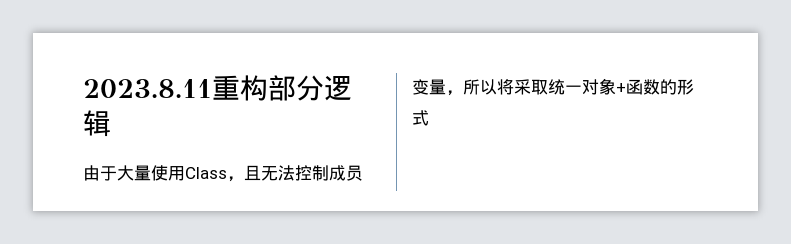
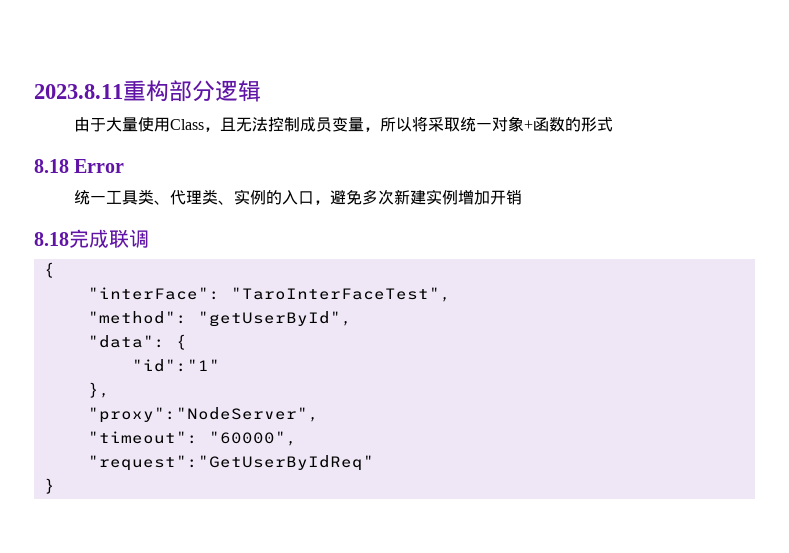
(429, 118) none -> [34,159,125,173] [74,189,523,205] [34,229,149,248] [43,262,55,278] [87,287,451,302] [87,311,352,327] [87,334,187,350] [131,359,220,372] [87,382,110,398] [87,407,319,423] [87,431,297,446] [87,455,374,471] [43,478,55,494] // 8.18 Error // 统一工具类、代理类、实例的入口，避免多次新建实例增加开销 // 8.18完成联调 // { // "interFace": "TaroInterFaceTest", // "method": "getUserById", // "data": { // "id":"1" // }, // "proxy":"NodeServer", // "timeout": "60000", // "request":"GetUserByIdReq" // }

